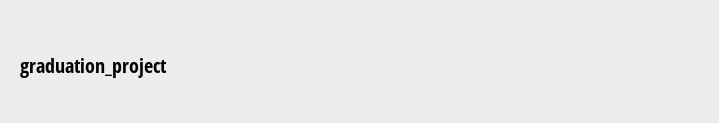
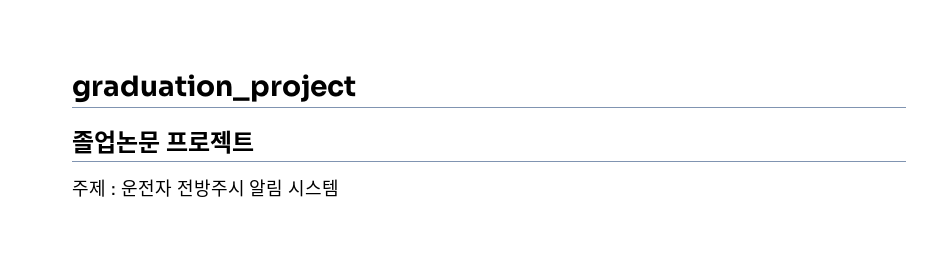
(167, 68) none -> [72,130,255,154] [72,179,340,197] // 졸업논문 프로젝트 // 주제 : 운전자 전방주시 알림 시스템

